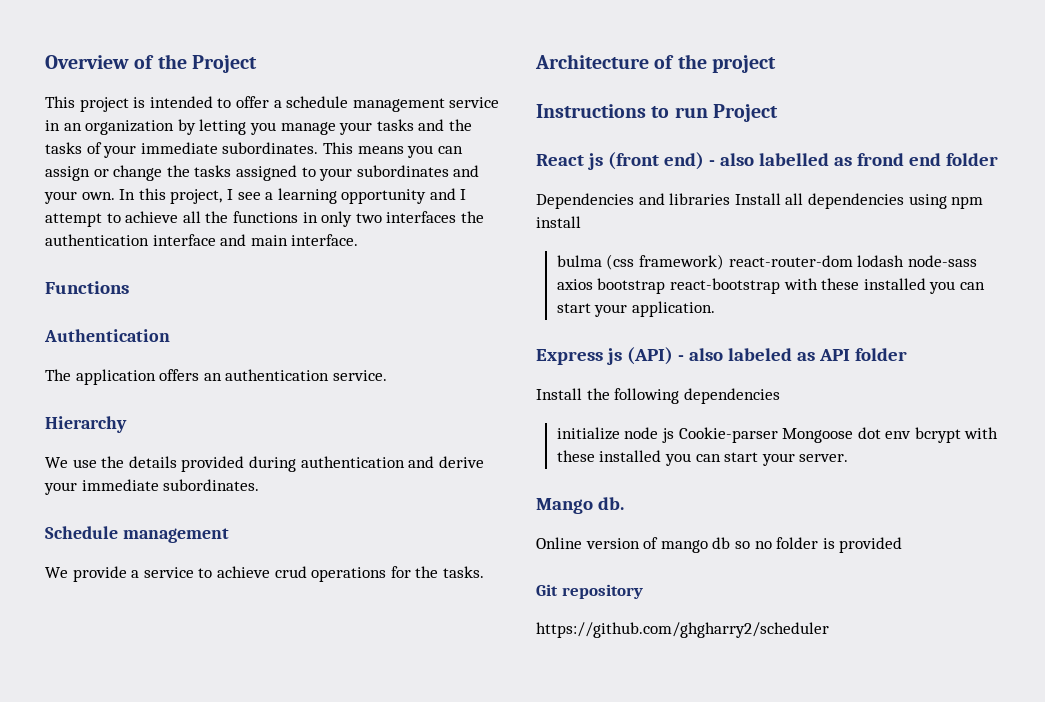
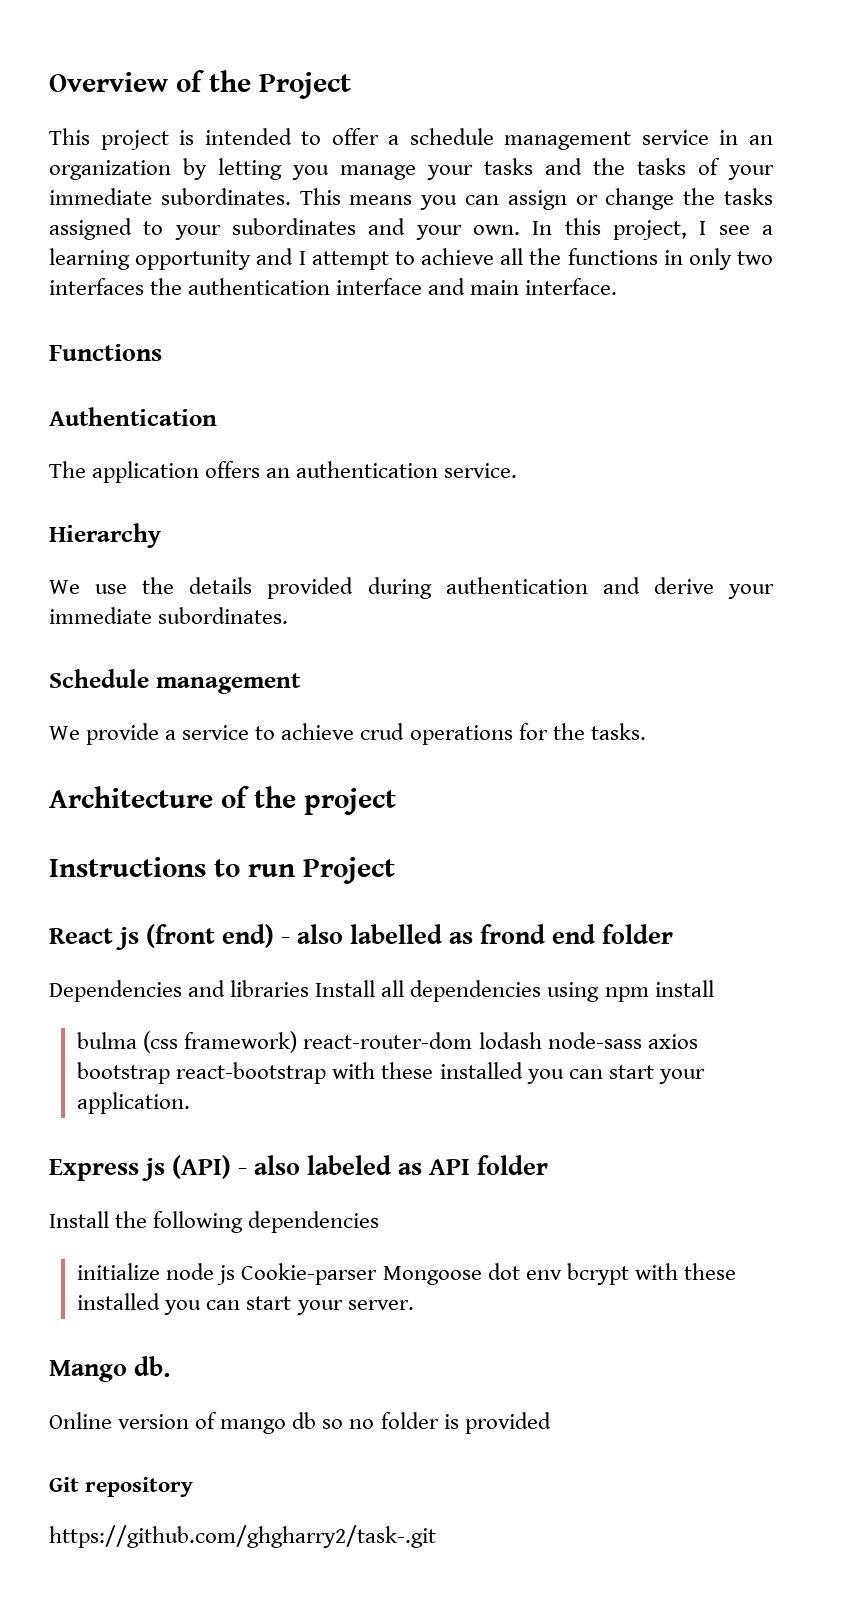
[536,622,829,638] https://github.com/ghgharry2/scheduler -> [49,1525,436,1548] https://github.com/ghgharry2/task-.git

